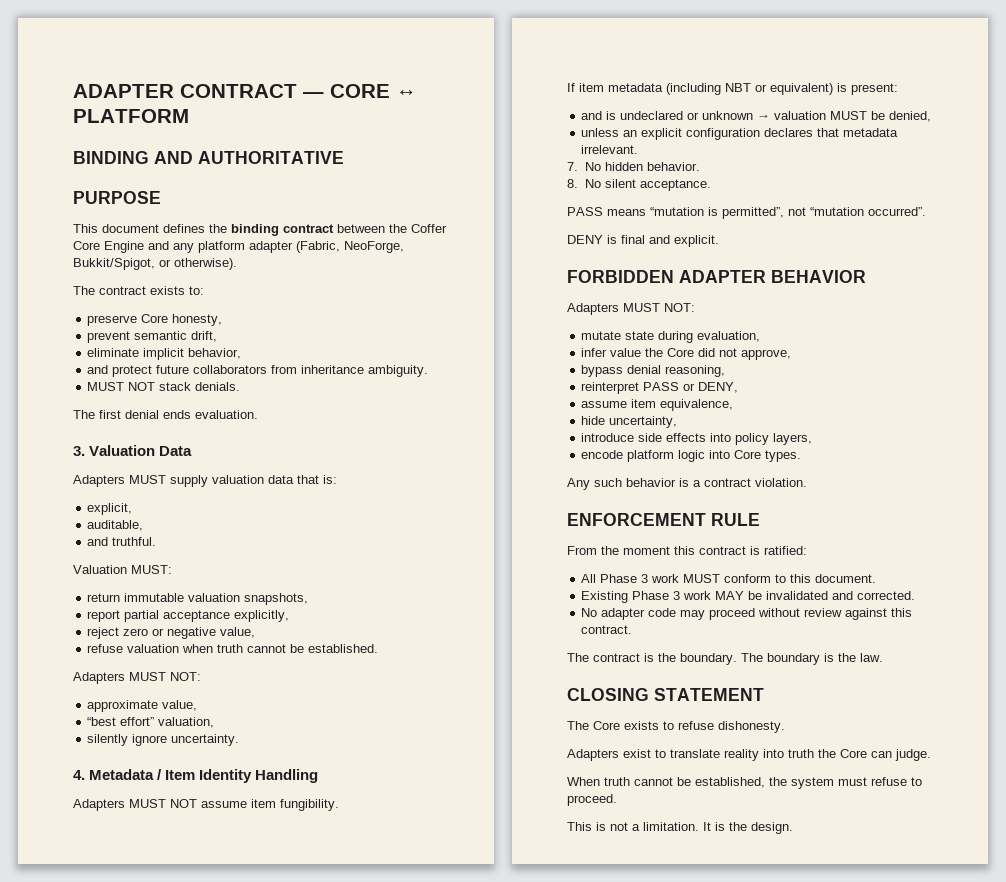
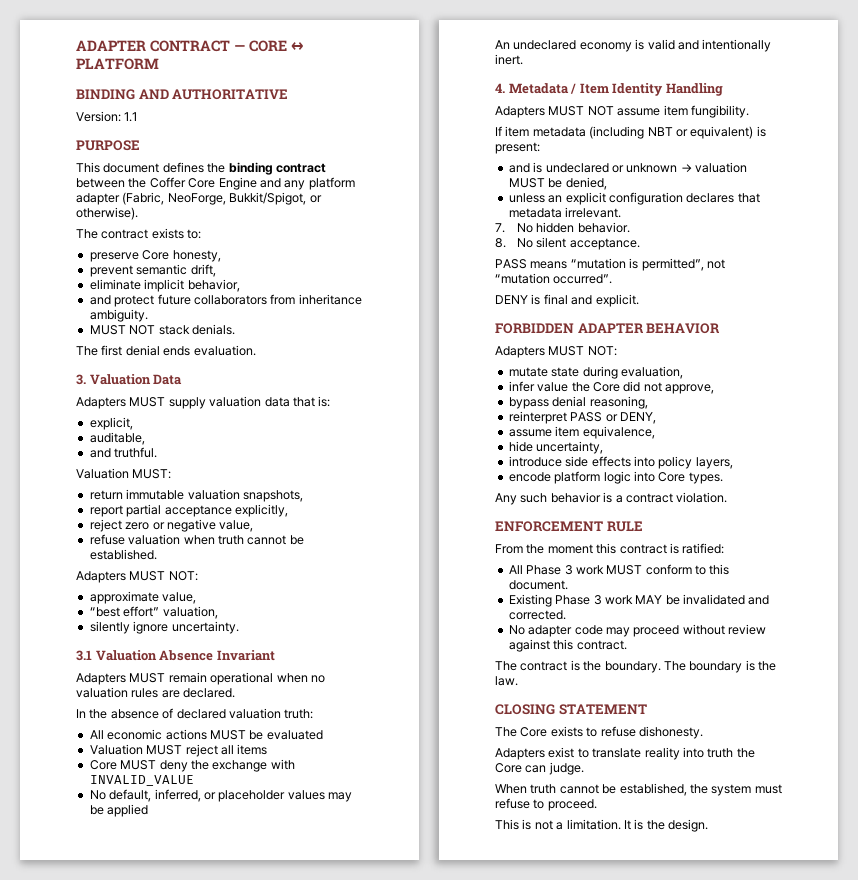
(344, 157) none -> [76,111,138,122] // Version: 1.1
(240, 740) none -> [76,650,275,661] [76,672,325,685] [76,687,236,698] [76,708,314,719] [89,729,323,740] [89,744,268,757] [89,759,295,772] [89,775,194,786] [89,789,352,802] [89,804,149,817] [495,39,772,52] [495,54,523,65] // 3.1 Valuation Absence Invariant // Adapters MUST remain operational when no valuation rules are declared. // In the absence of declared valuation truth: // All economic actions MUST be evaluated // Valuation MUST reject all items // Core MUST deny the exchange with INVALID_VALUE // No default, inferred, or placeholder values may be applied // An undeclared economy is valid and intentionally inert.

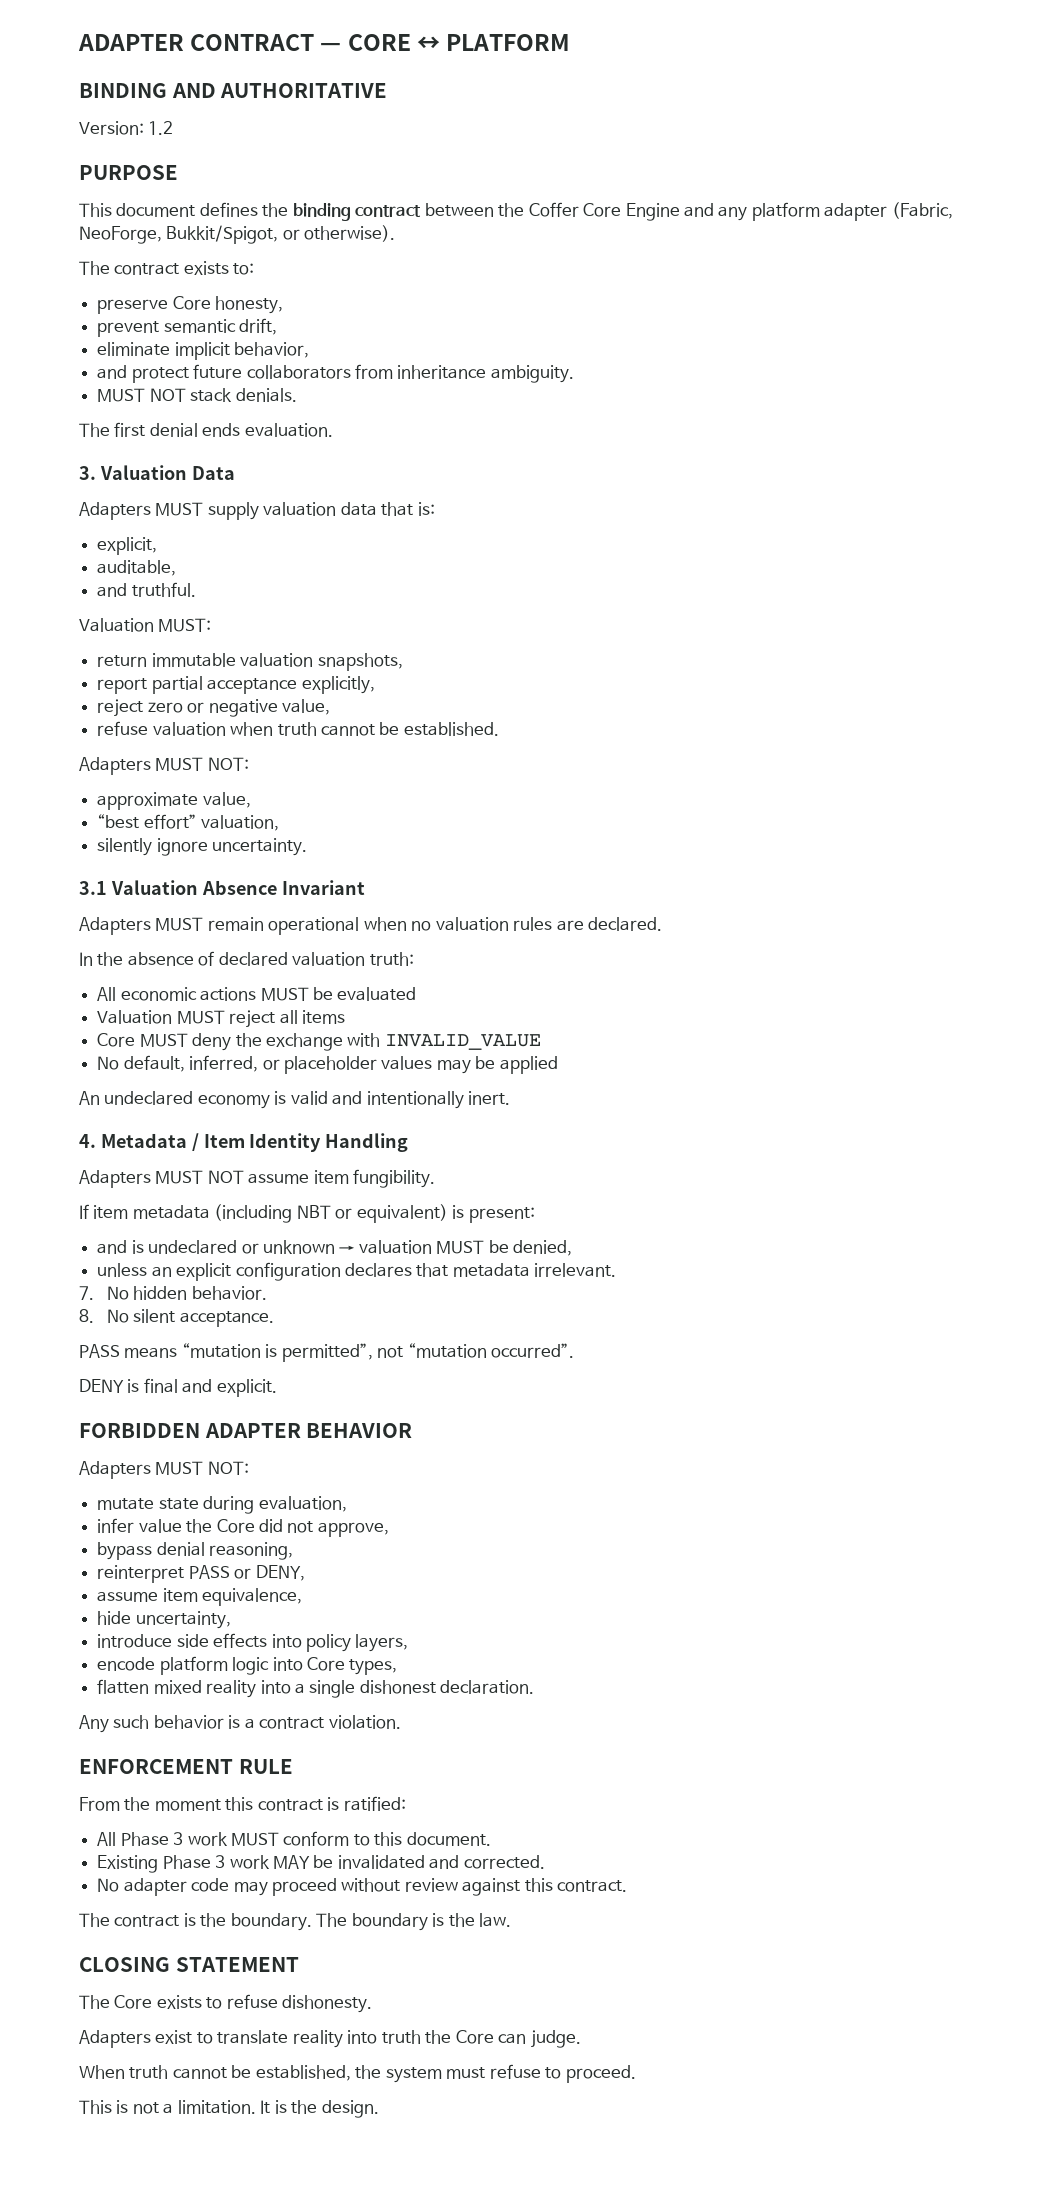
[124,112,138,122] 1.1 -> [148,121,174,135] 1.2
[688,472,723,484] types. -> [349,1659,398,1675] [97,1679,535,1698] types, // flatten mixed reality into a single dishonest declaration.

